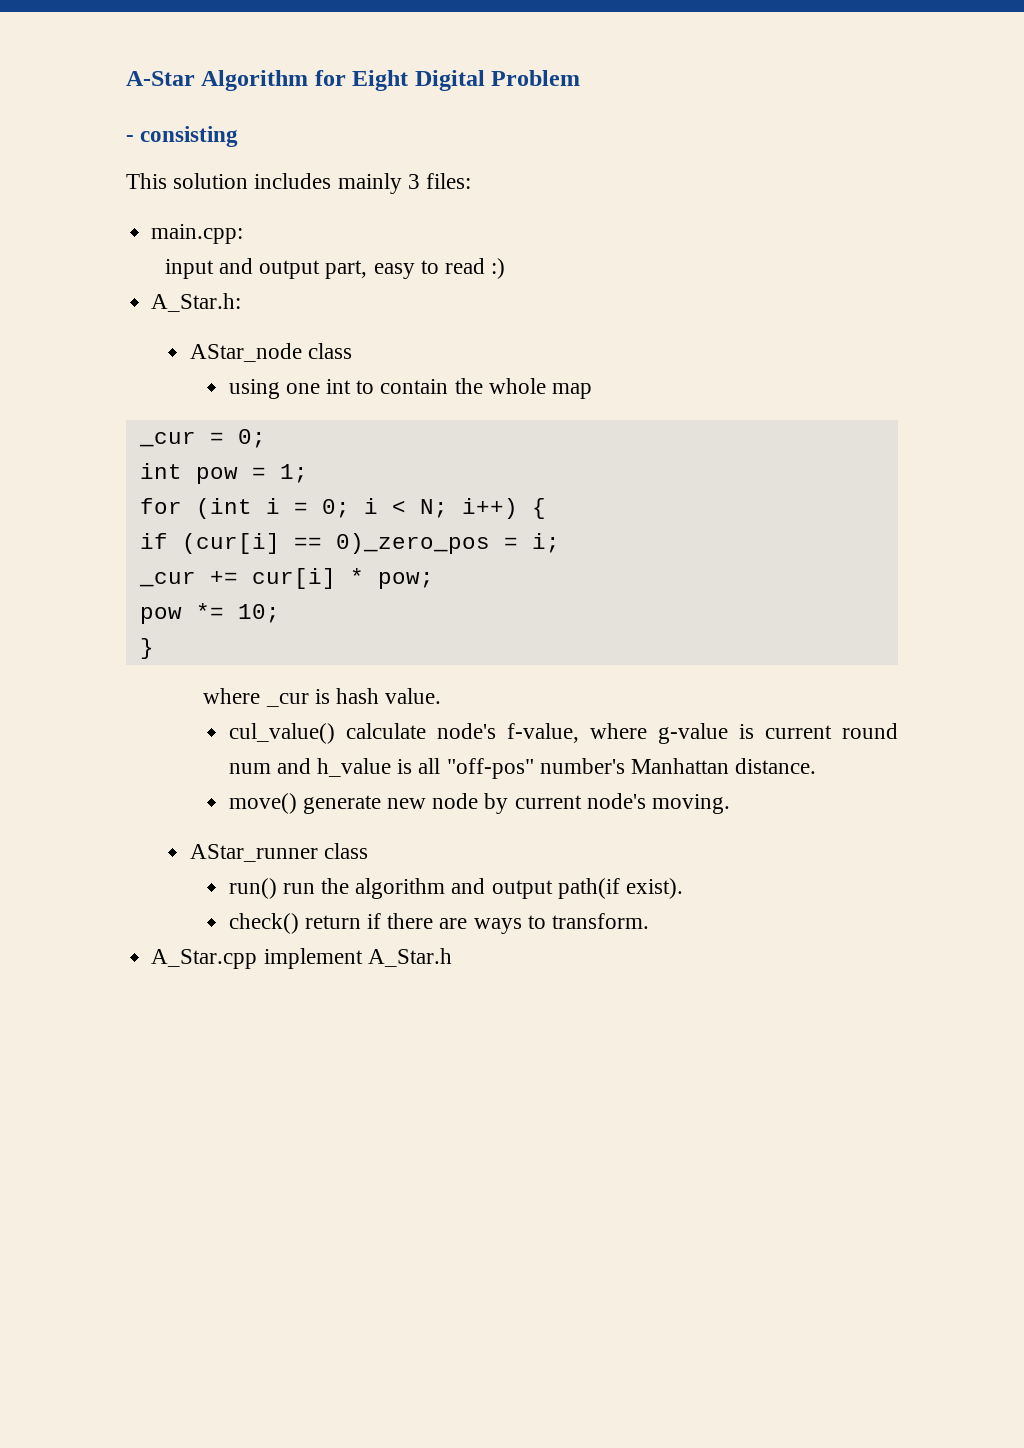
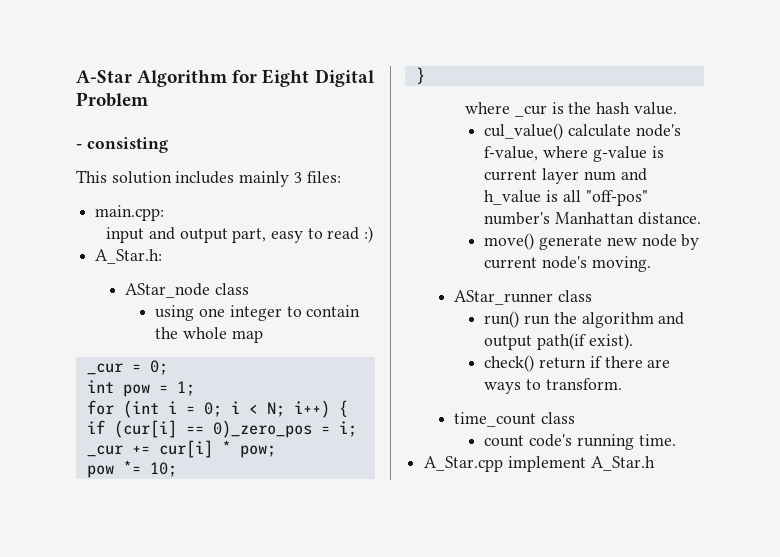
[326,379,352,394] int -> [229,305,282,321] integer
(330, 696) none -> [568,102,592,114] the
[842,723,899,739] round -> [542,168,580,184] layer
(650, 921) none -> [454,412,576,427] [484,434,676,450] // time_count class // count code's running time.

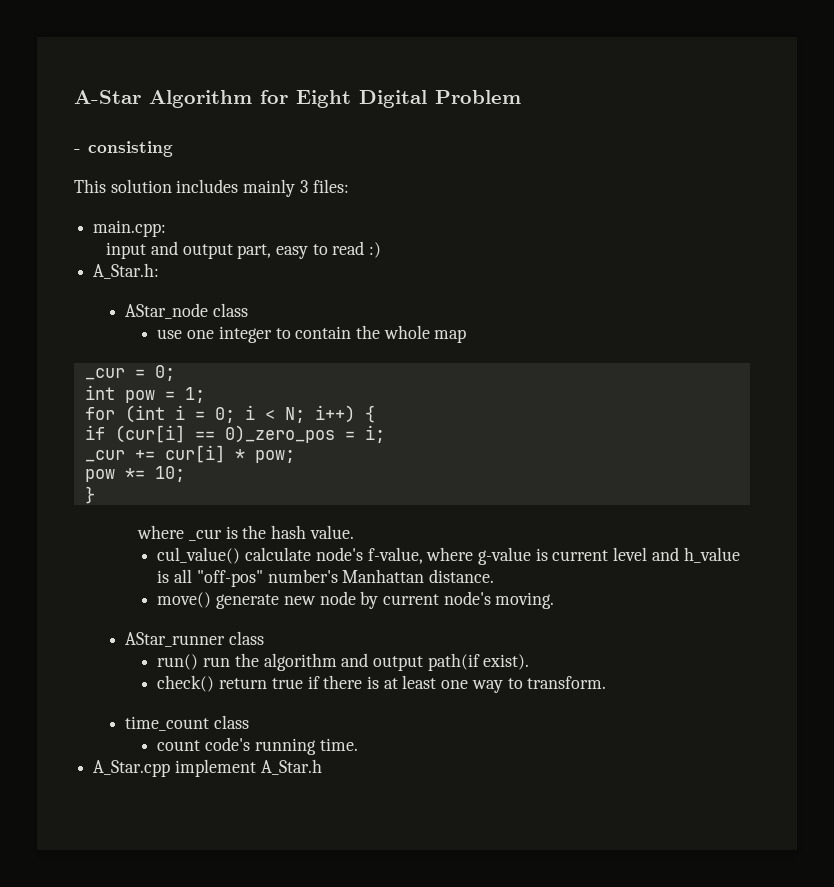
[155,305,195,321] using -> [157,329,183,339] use
[542,168,616,184] layer num -> [613,547,648,561] level
(587, 363) none -> [271,678,303,689] true
[647,359,671,368] [484,382,522,394] are ways -> [366,675,503,693] is at least one way

